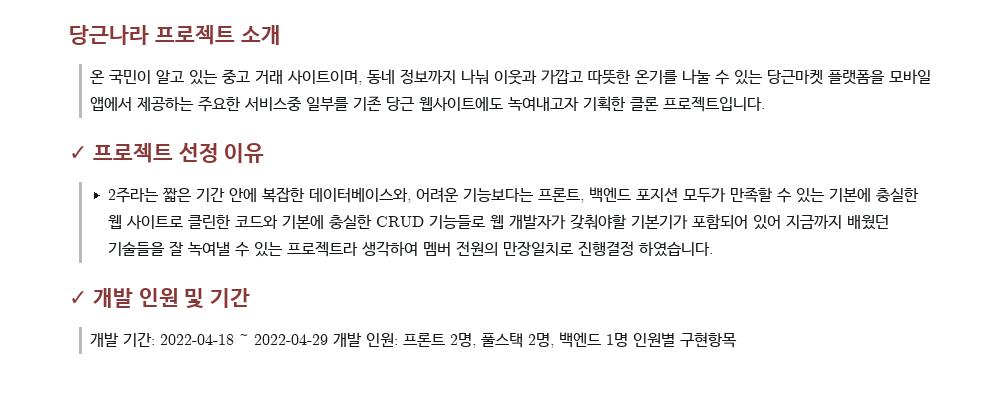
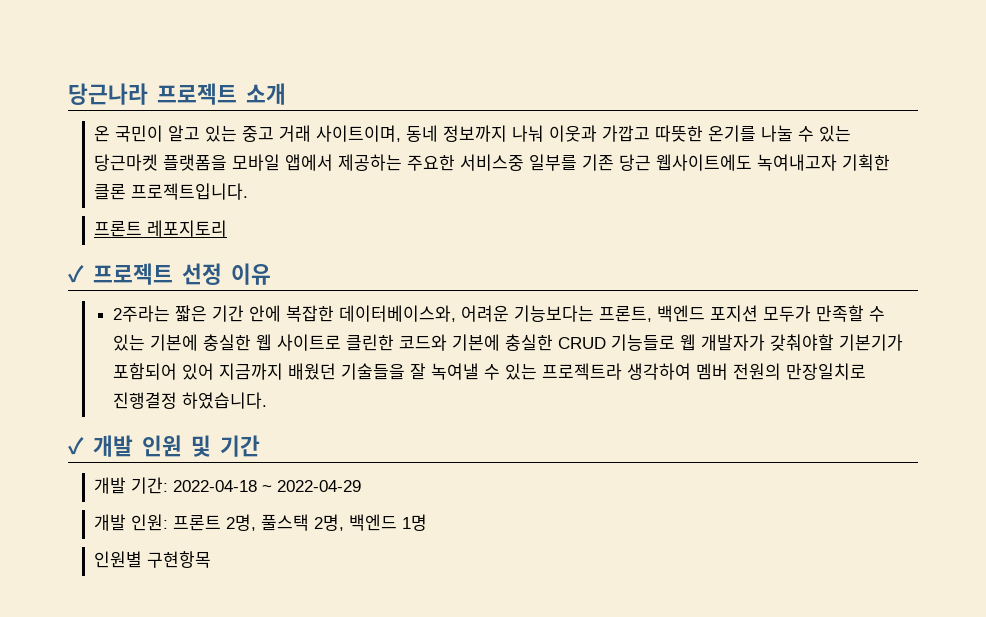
(766, 104) none -> [94,220,228,237] // 프론트 레포지토리
(329, 339) none -> (362, 486) //
(629, 340) none -> (428, 522) //

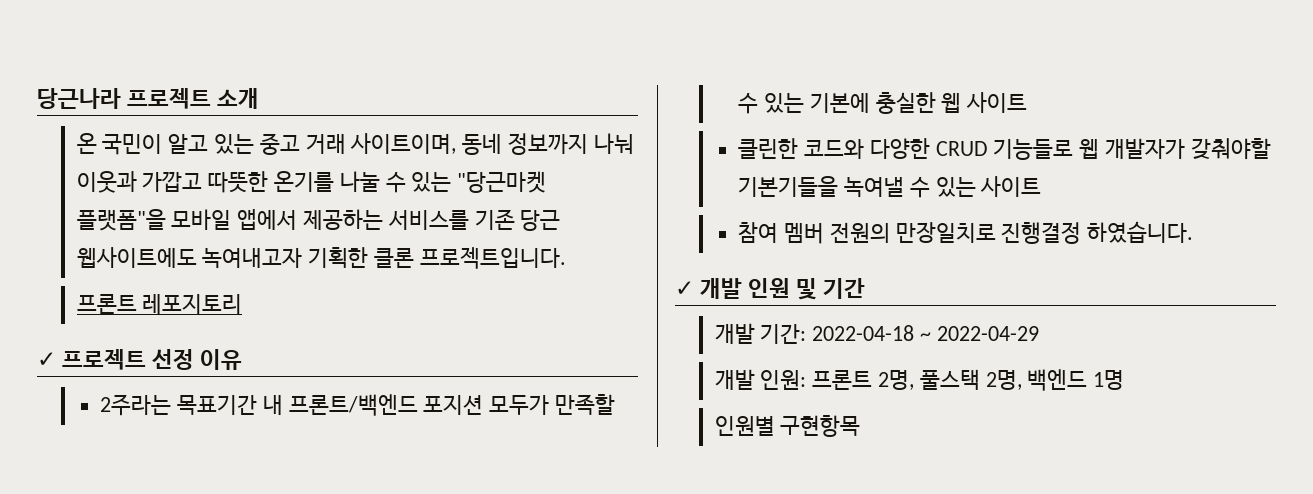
[94,154,228,171] 당근마켓 플랫폼을 -> [457,171,547,193] [76,209,166,231] "당근마켓 플랫폼"을
[407,154,578,171] 주요한 서비스중 일부를 -> [387,210,469,230] 서비스를
[175,305,706,322] 짧은 기간 안에 복잡한 데이터베이스와, 어려운 기능보다는 프론트, 백엔드 -> [176,394,418,416] 목표기간 내 프론트/백엔드
[277,334,342,351] 사이트로 -> [966,92,1028,113] 사이트 //
[452,334,554,351] 기본에 충실한 -> [869,138,930,159] 다양한
[839,334,904,351] [113,363,427,380] 기본기가 포함되어 있어 지금까지 배웠던 기술들을 잘 -> [738,176,839,197] 기본기들을
[542,363,692,380] 프로젝트라 생각하여 -> [980,176,1042,197] [738,222,779,243] 사이트 // 참여

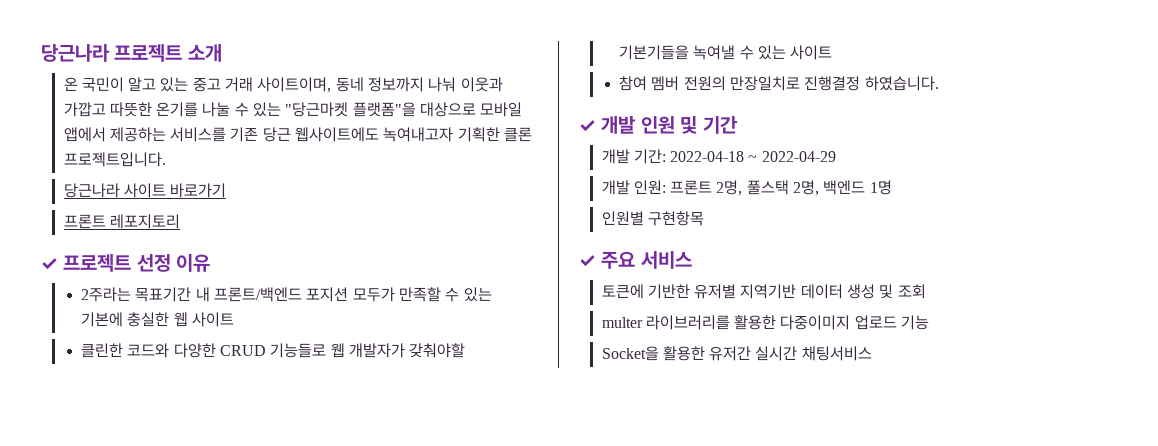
(166, 220) none -> [420,102,477,117] 대상으로
(566, 258) none -> [63,183,227,198] // 당근나라 사이트 바로가기
(861, 426) none -> [579,251,692,269] [601,284,926,299] [601,315,930,330] [601,346,872,361] // ✓ 주요 서비스 // 토큰에 기반한 유저별 지역기반 데이터 생성 및 조회 // multer 라이브러리를 활용한 다중이미지 업로드 기능 // Socket을 활용한 유저간 실시간 채팅서비스

